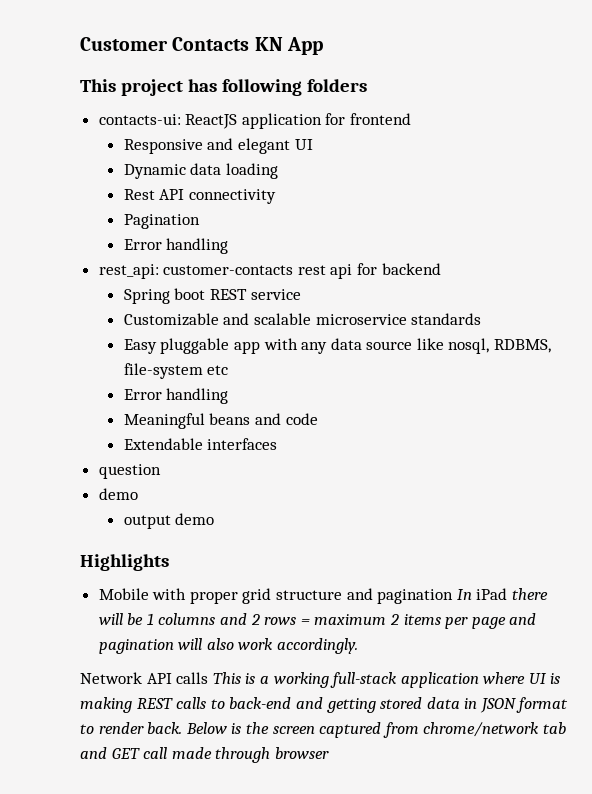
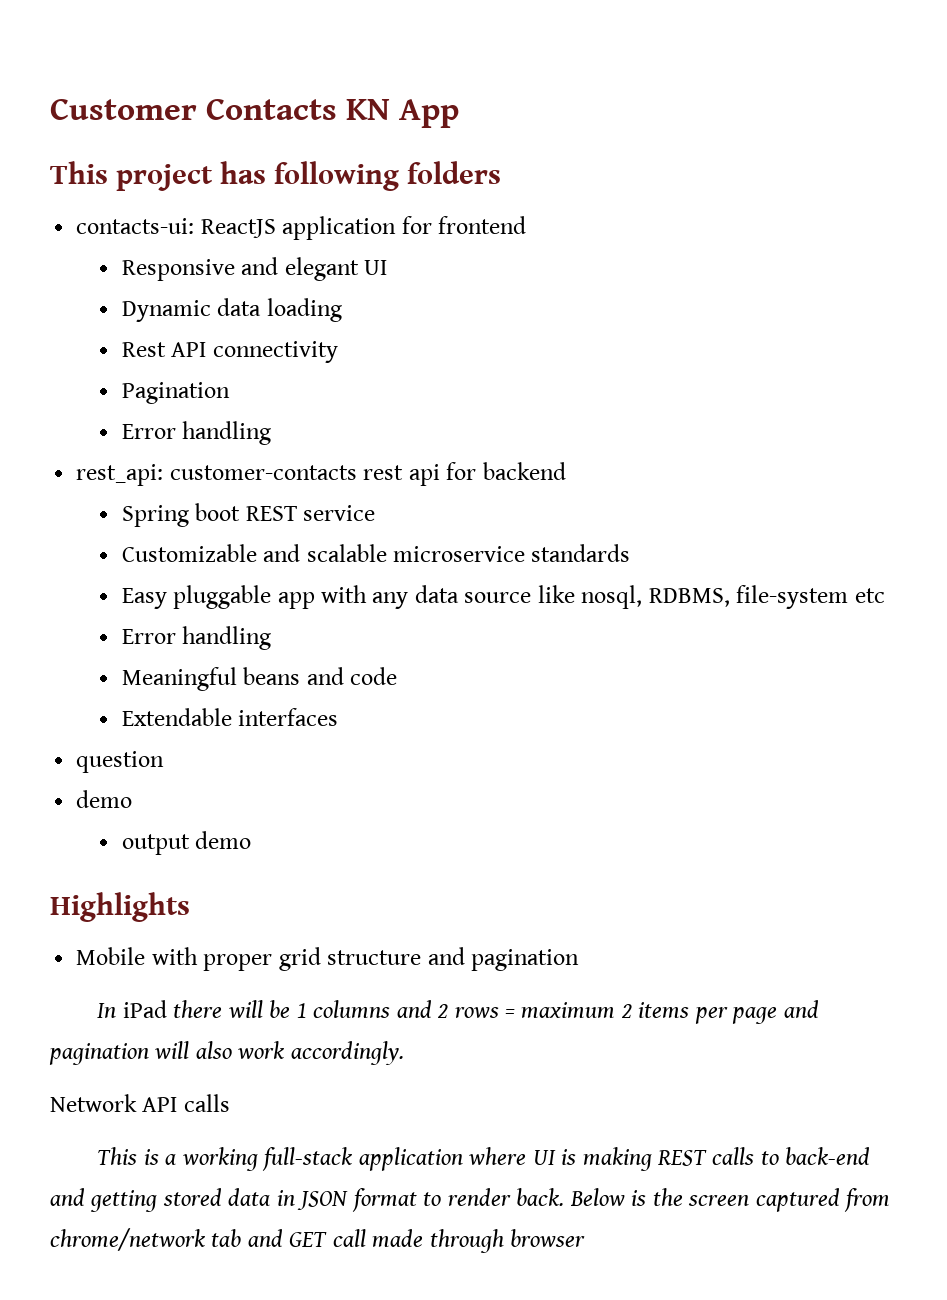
(454, 596) none -> (580, 960) //
(209, 678) none -> (230, 1103) //

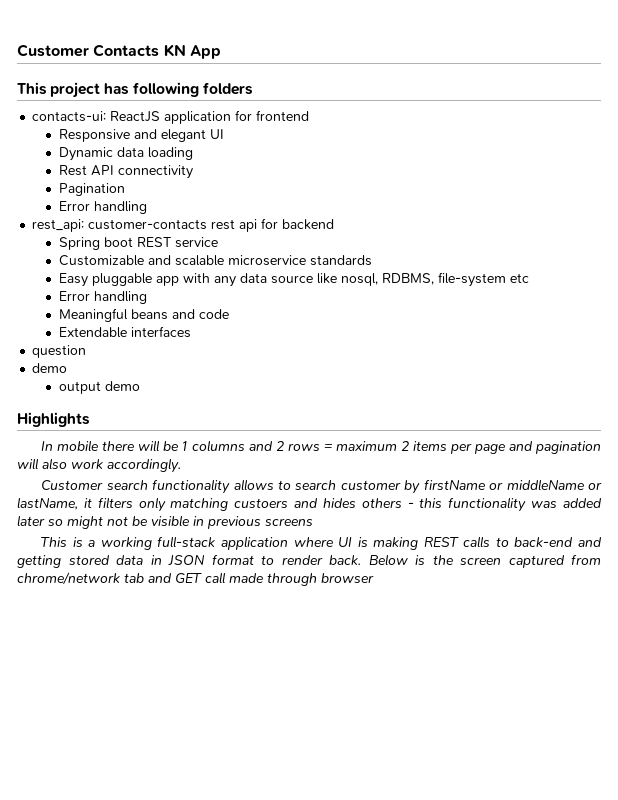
[76,947,580,971] // Mobile with proper grid structure and pagination -> (90, 419) none
[122,1000,167,1018] iPad -> [57,440,100,452] mobile
[50,1094,230,1112] Network API calls -> [41,479,602,494] [17,497,602,512] [17,515,313,529] Customer search functionality allows to search customer by firstName or middleName or lastName, it filters only matching custoers and hides others - this functionality was added later so might not be visible in previous screens

